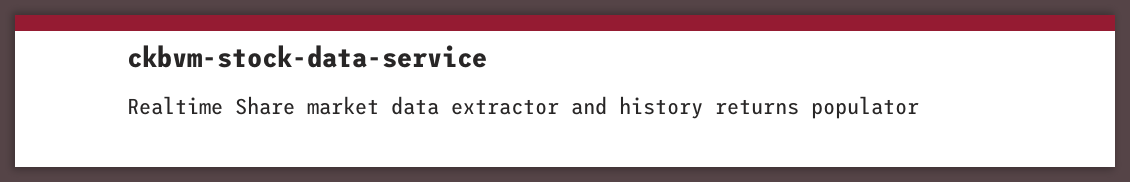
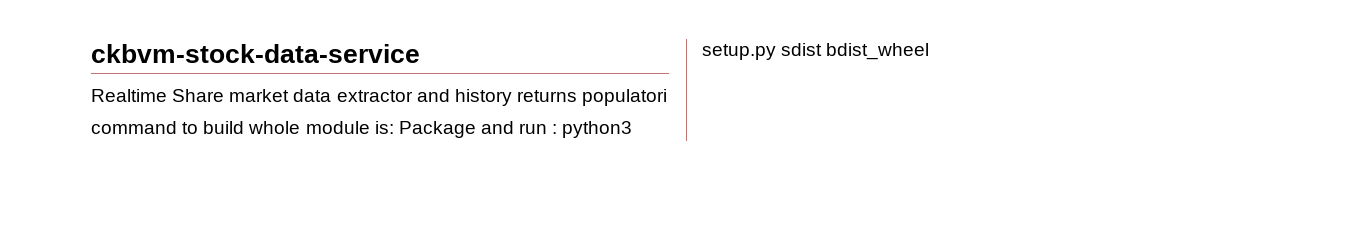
[811,96,919,119] populator -> [582,89,668,106] [91,121,633,138] [702,43,930,60] populatori // command to build whole module is: Package and run : python3 setup.py sdist bdist_wheel

